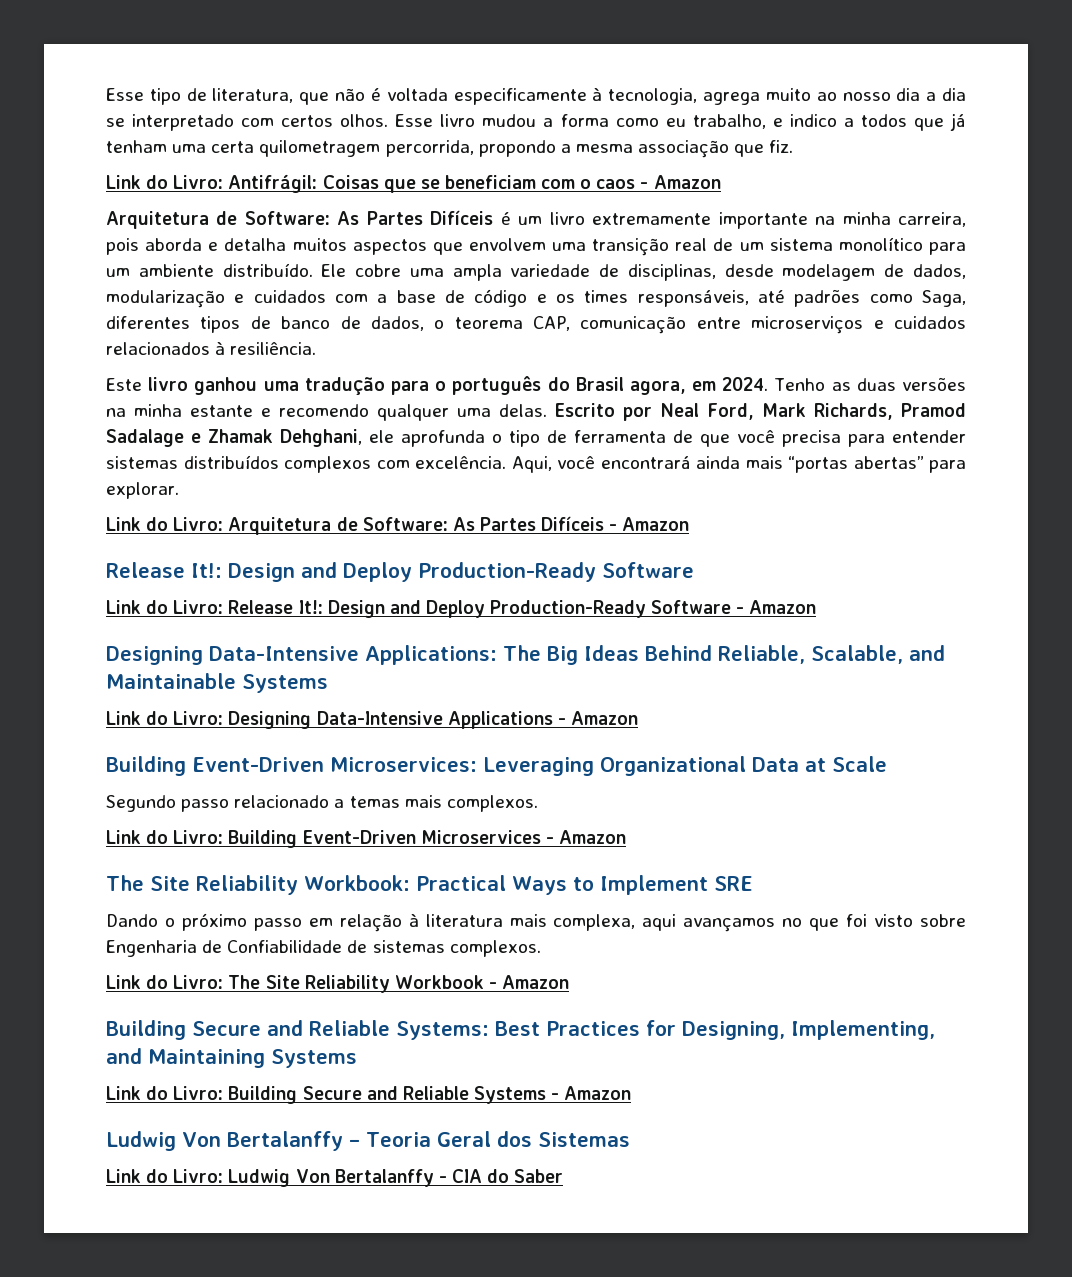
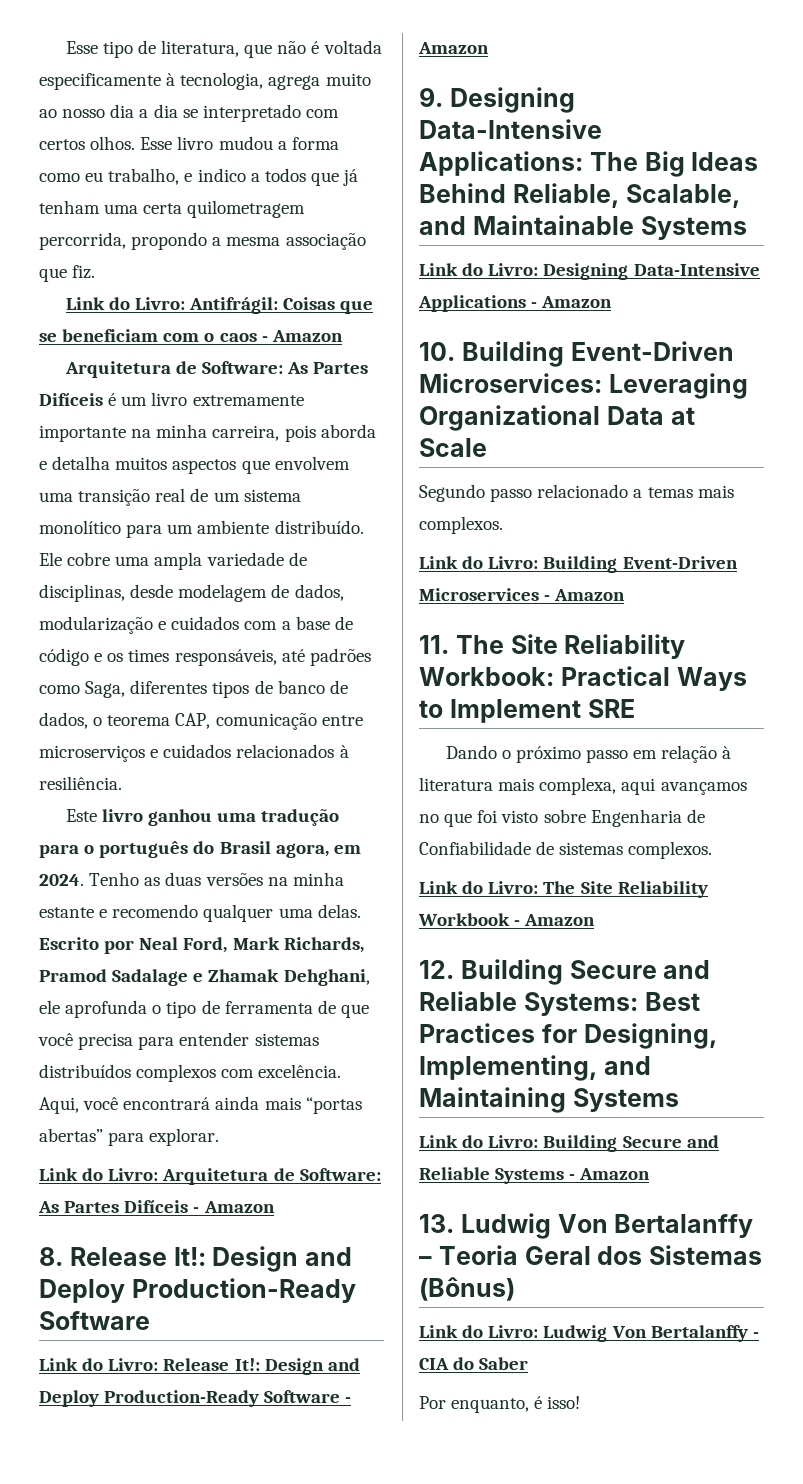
(690, 524) none -> [39,1247,63,1266] 8.
(817, 607) none -> [419,87,443,107] 9.
(638, 718) none -> [419,342,455,361] 10.
(626, 837) none -> [419,635,449,654] 11.
(570, 982) none -> [419,960,454,979] 12.
(632, 1093) none -> [419,1214,454,1233] 13.
(630, 1139) none -> [419,1277,515,1301] (Bônus)
(564, 1176) none -> [419,1396,581,1413] // Por enquanto, é isso!

